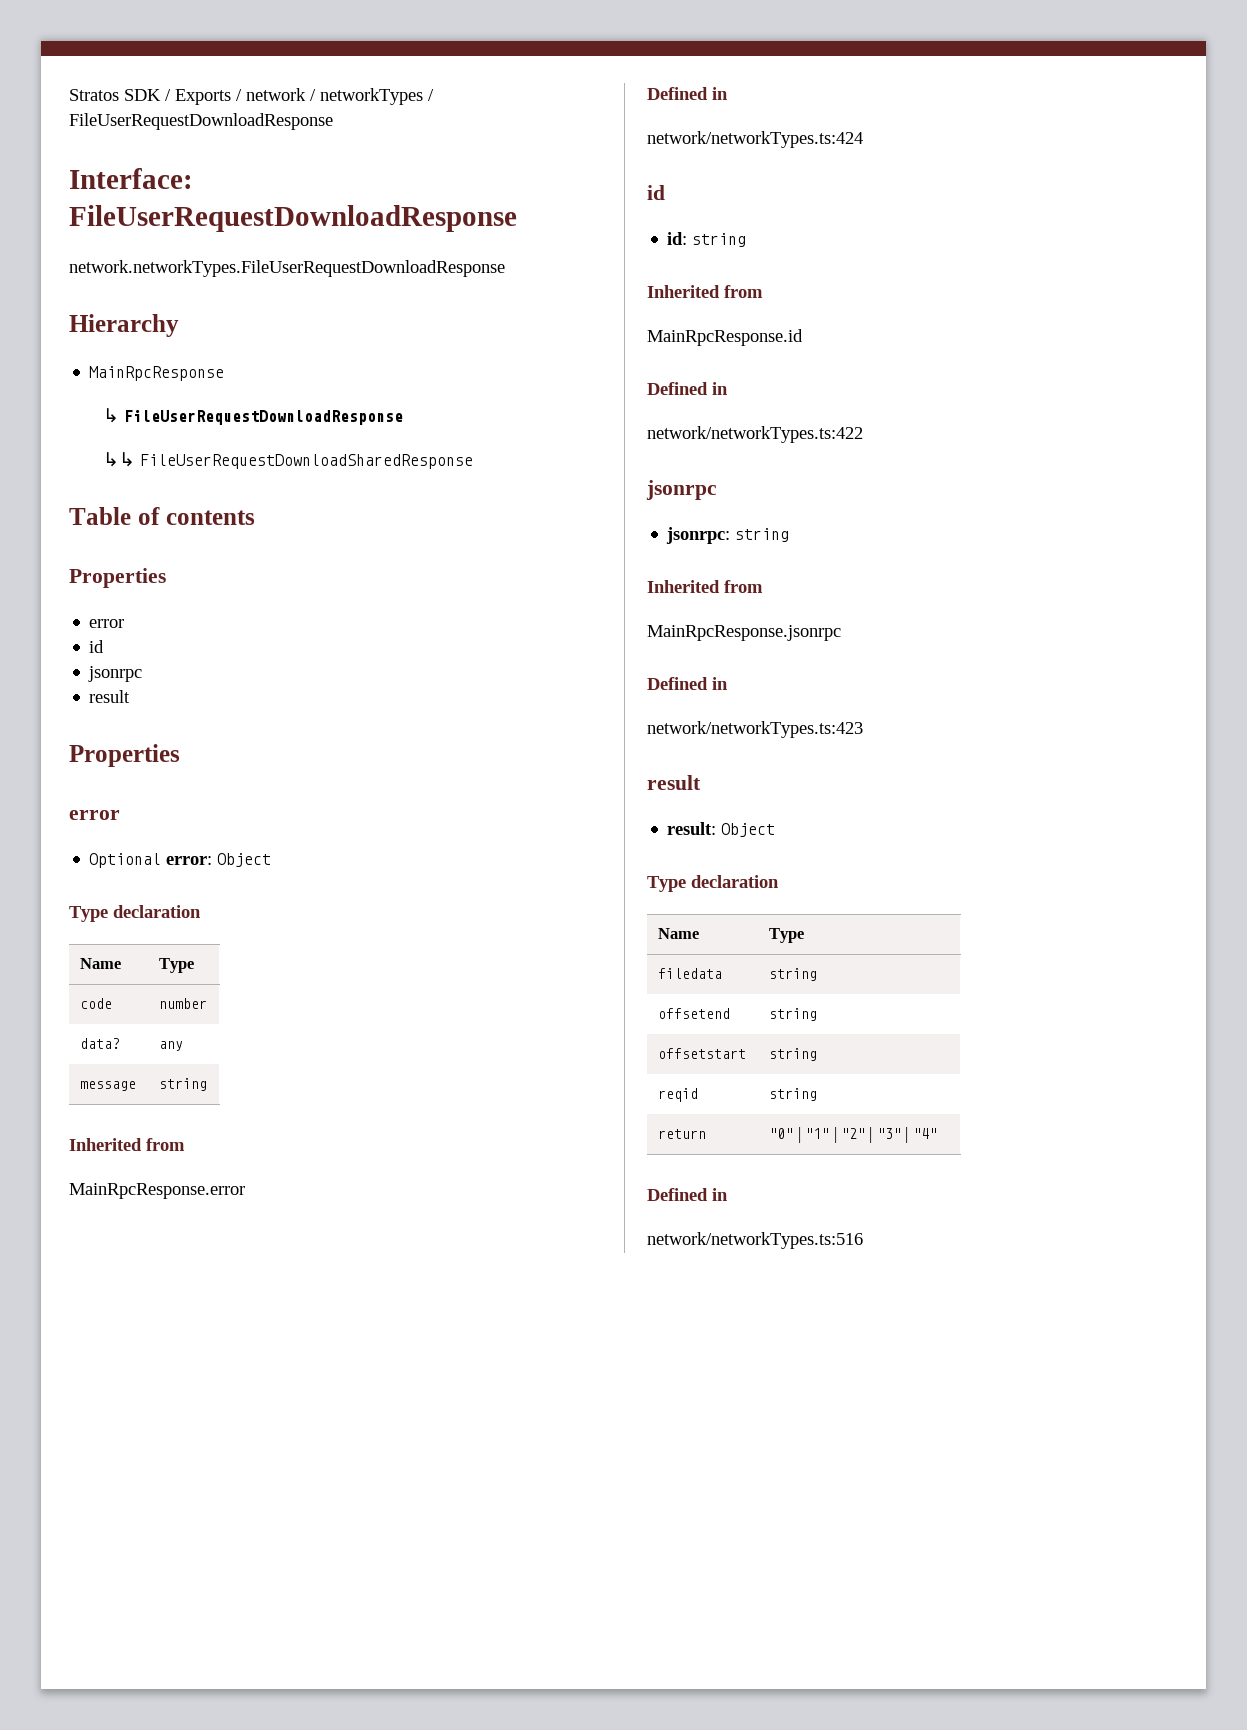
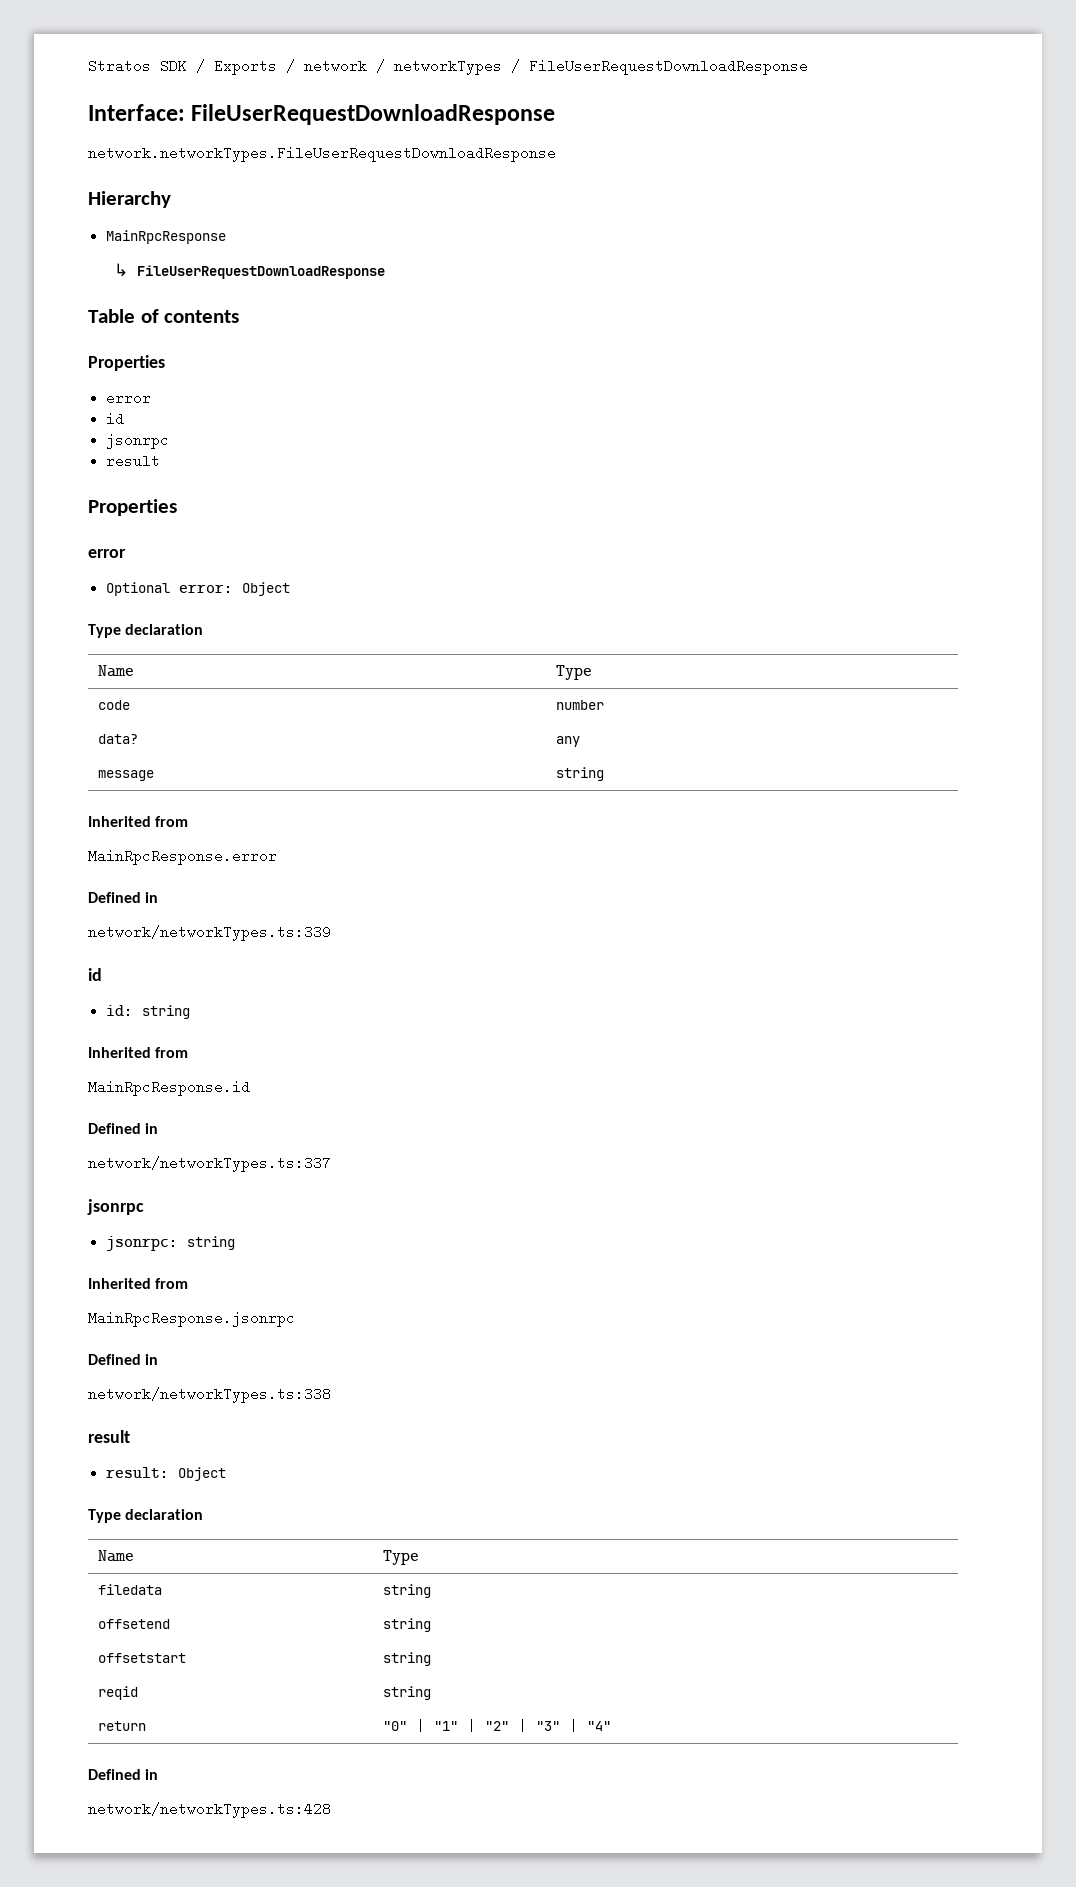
[103,452,474,469] // ↳↳ FileUserRequestDownloadSharedResponse -> (386, 272) none
[647,131,863,148] network/networkTypes.ts:424 -> [88,925,331,941] network/networkTypes.ts:339
[647,426,863,443] network/networkTypes.ts:422 -> [88,1156,331,1172] network/networkTypes.ts:337
[647,721,863,738] network/networkTypes.ts:423 -> [88,1387,331,1403] network/networkTypes.ts:338
[647,1232,863,1249] network/networkTypes.ts:516 -> [88,1802,331,1818] network/networkTypes.ts:428

